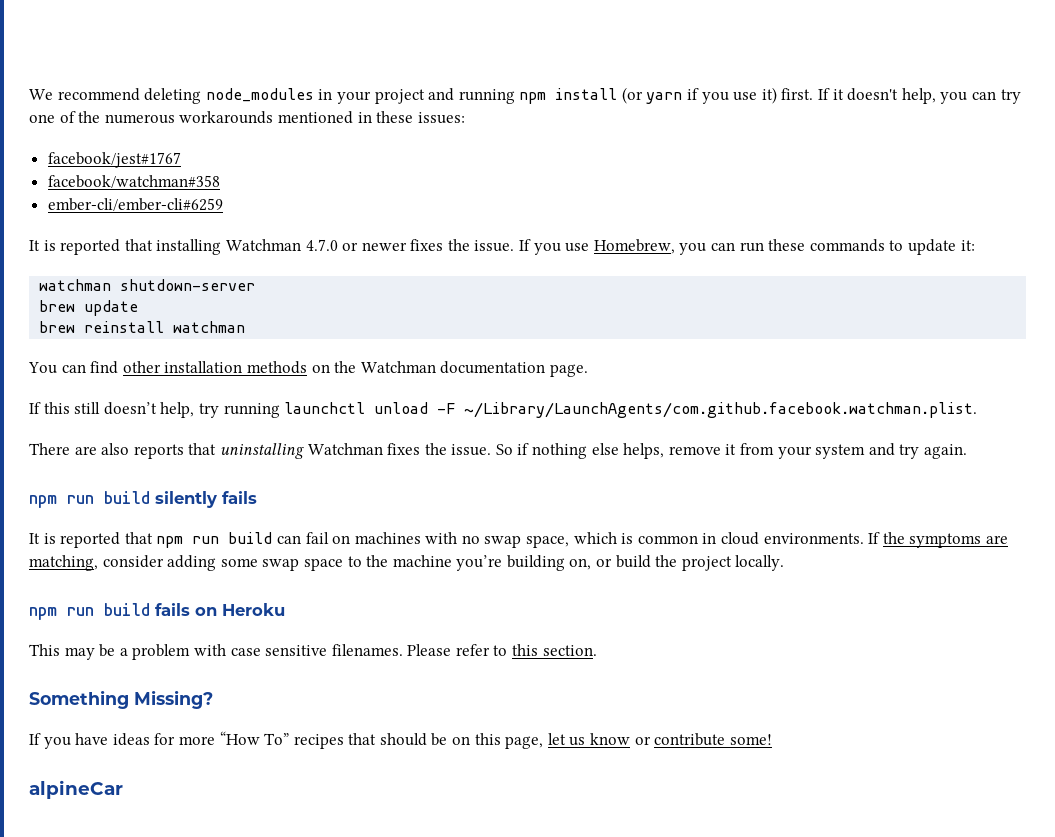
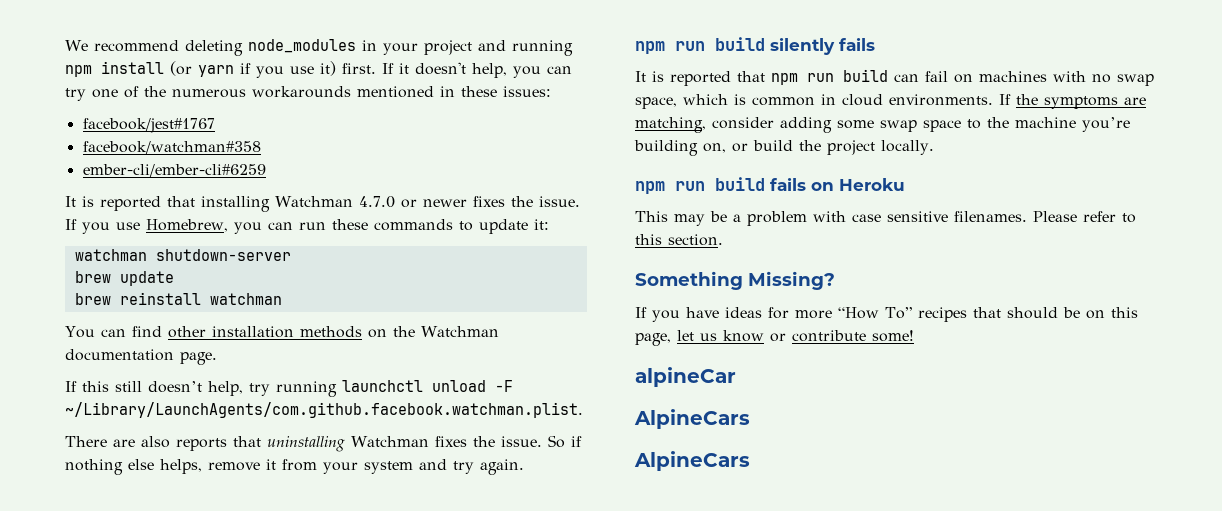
(123, 789) none -> [634,409,750,429] [634,451,750,471] // AlpineCars // AlpineCars

